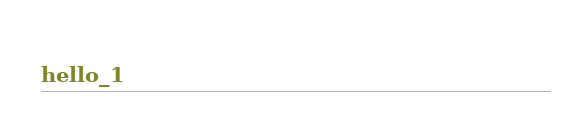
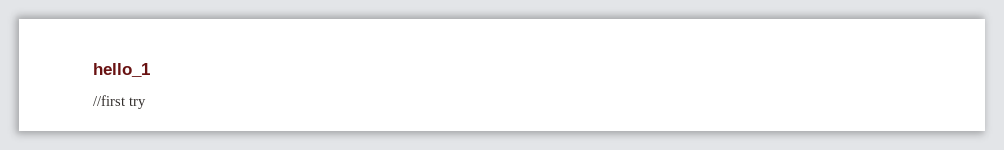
(125, 76) none -> [93,95,146,109] // //first try

